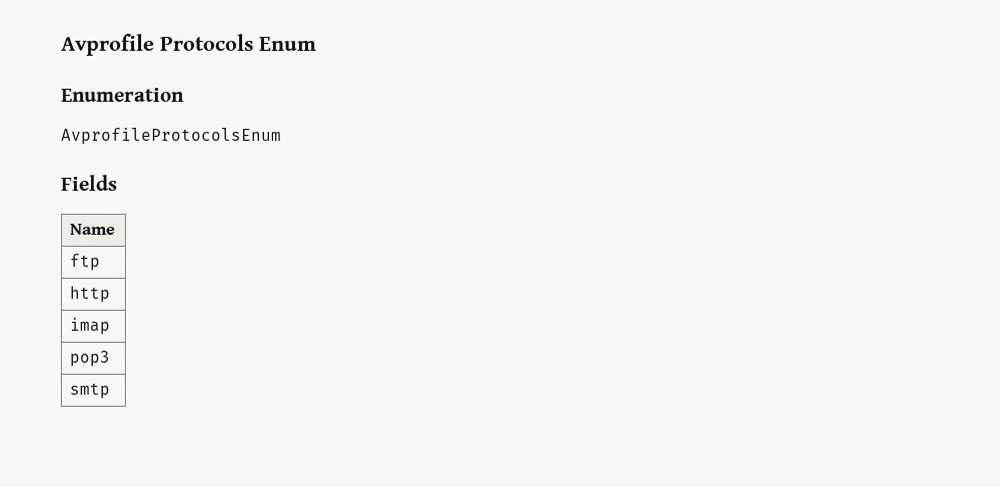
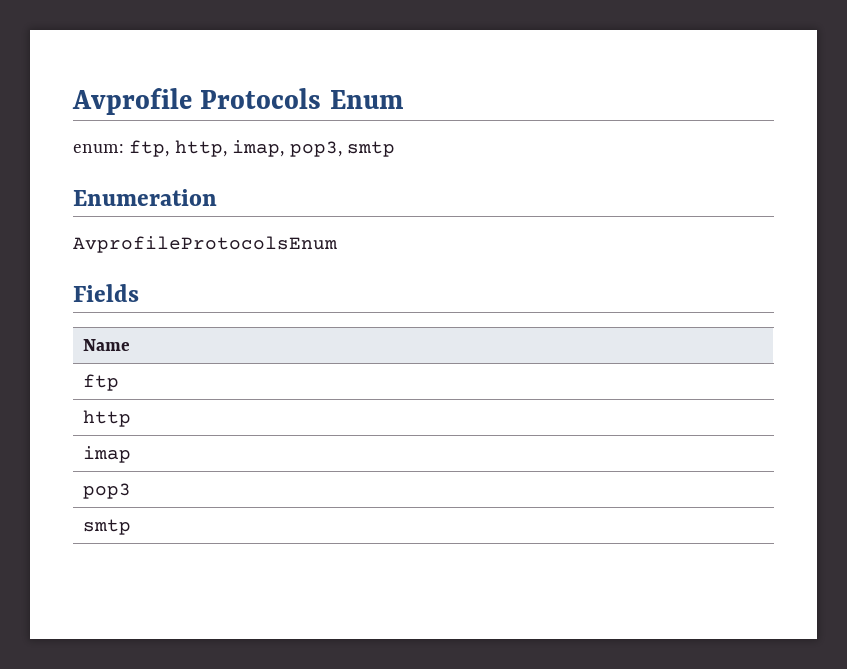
(317, 43) none -> [73,140,395,157] // enum: ftp, http, imap, pop3, smtp

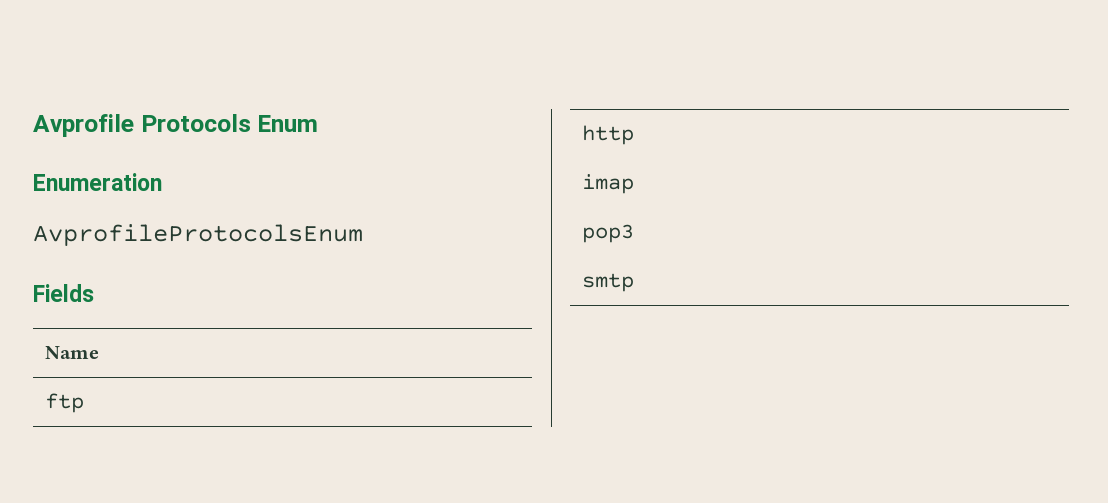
[73,140,395,157] // enum: ftp, http, imap, pop3, smtp -> (319, 123) none

